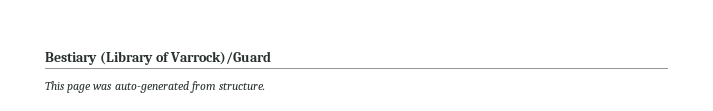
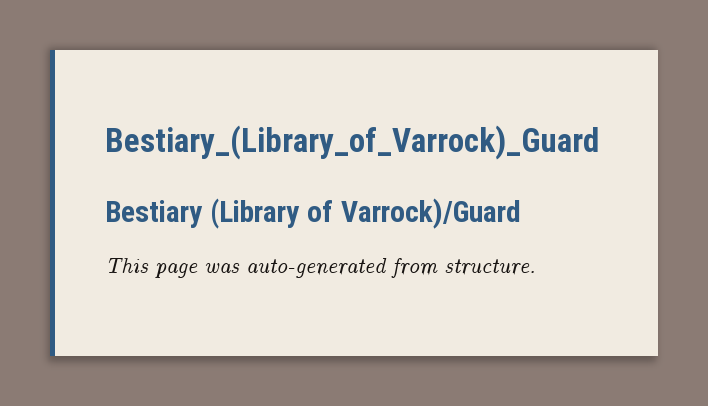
(45, 58) none -> [105,125,599,160] Bestiary_(Library_of_Varrock)_Guard //

